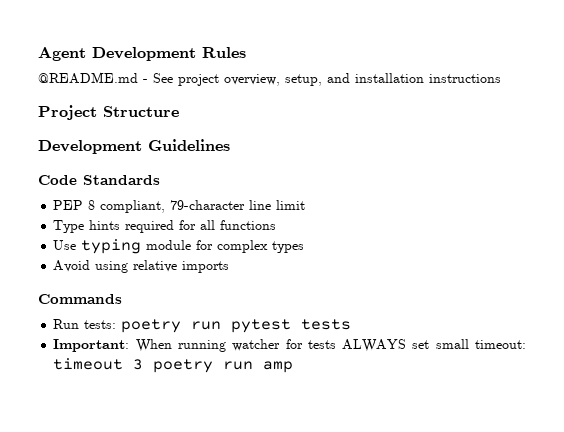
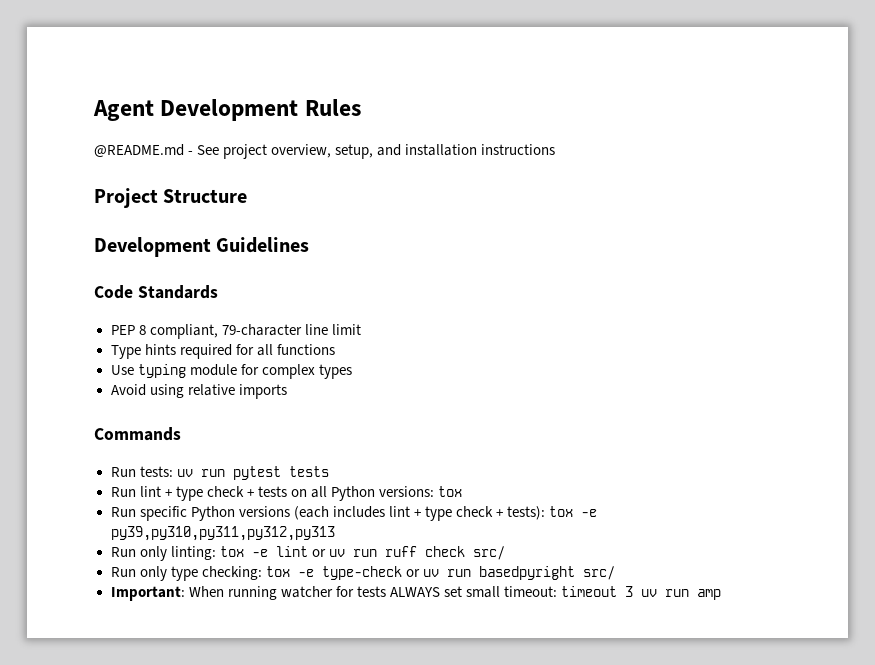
[121,319,182,333] poetry -> [176,469,193,477] uv
(352, 324) none -> [110,486,463,501] [110,506,598,521] [110,526,335,541] [110,546,505,561] [110,566,615,581] // Run lint + type check + tests on all Python versions: tox // Run specific Python versions (each includes lint + type check + tests): tox -e py39,py310,py311,py312,py313 // Run only linting: tox -e lint or uv run ruff check src/ // Run only type checking: tox -e type-check or uv run basedpyright src/
[153,359,214,373] poetry -> [641,589,658,597] uv

